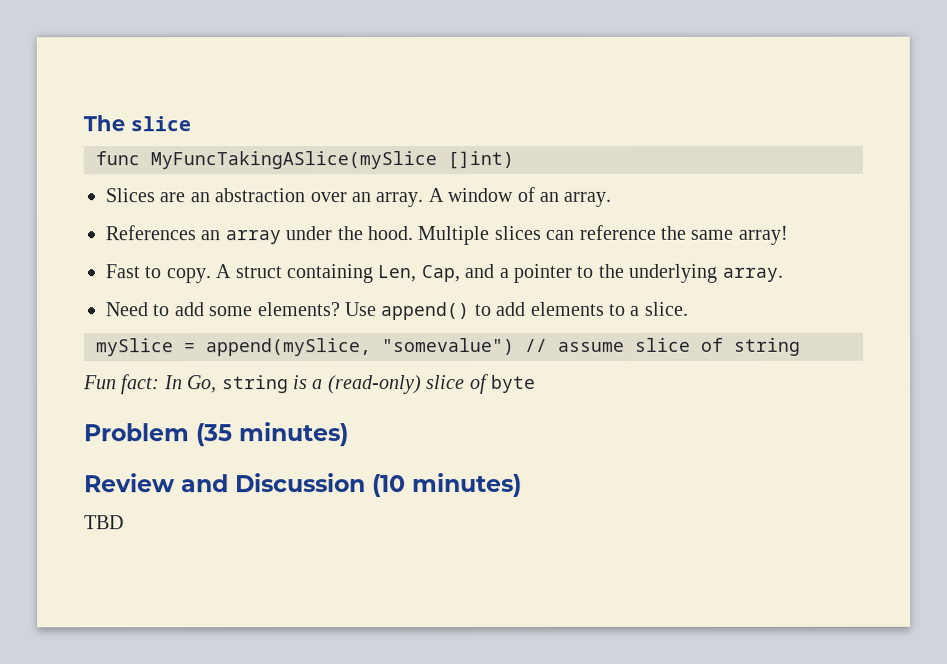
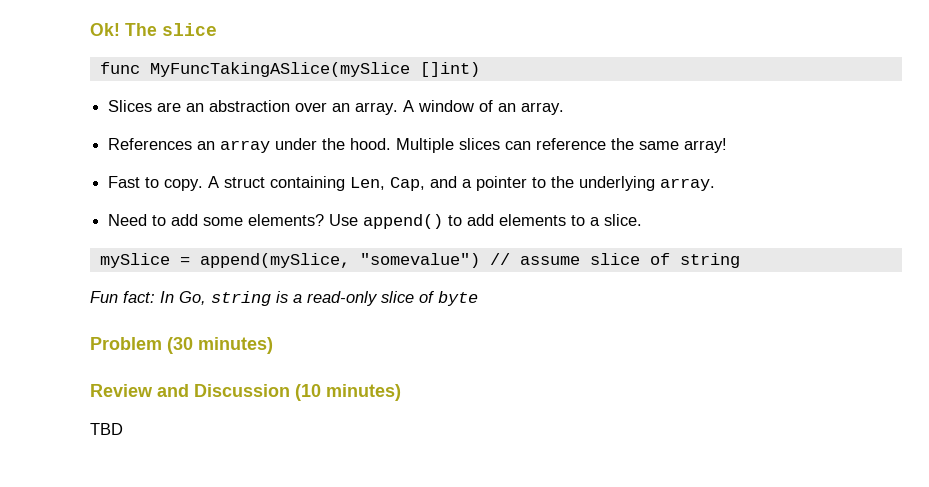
(83, 123) none -> [90,23,120,36] Ok!
[327,375,422,395] (read-only) -> [307,291,378,306] read-only
[196,423,233,447] (35 -> [167,337,193,354] (30

